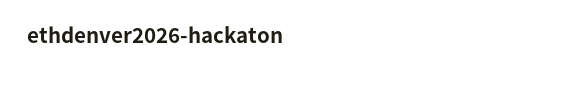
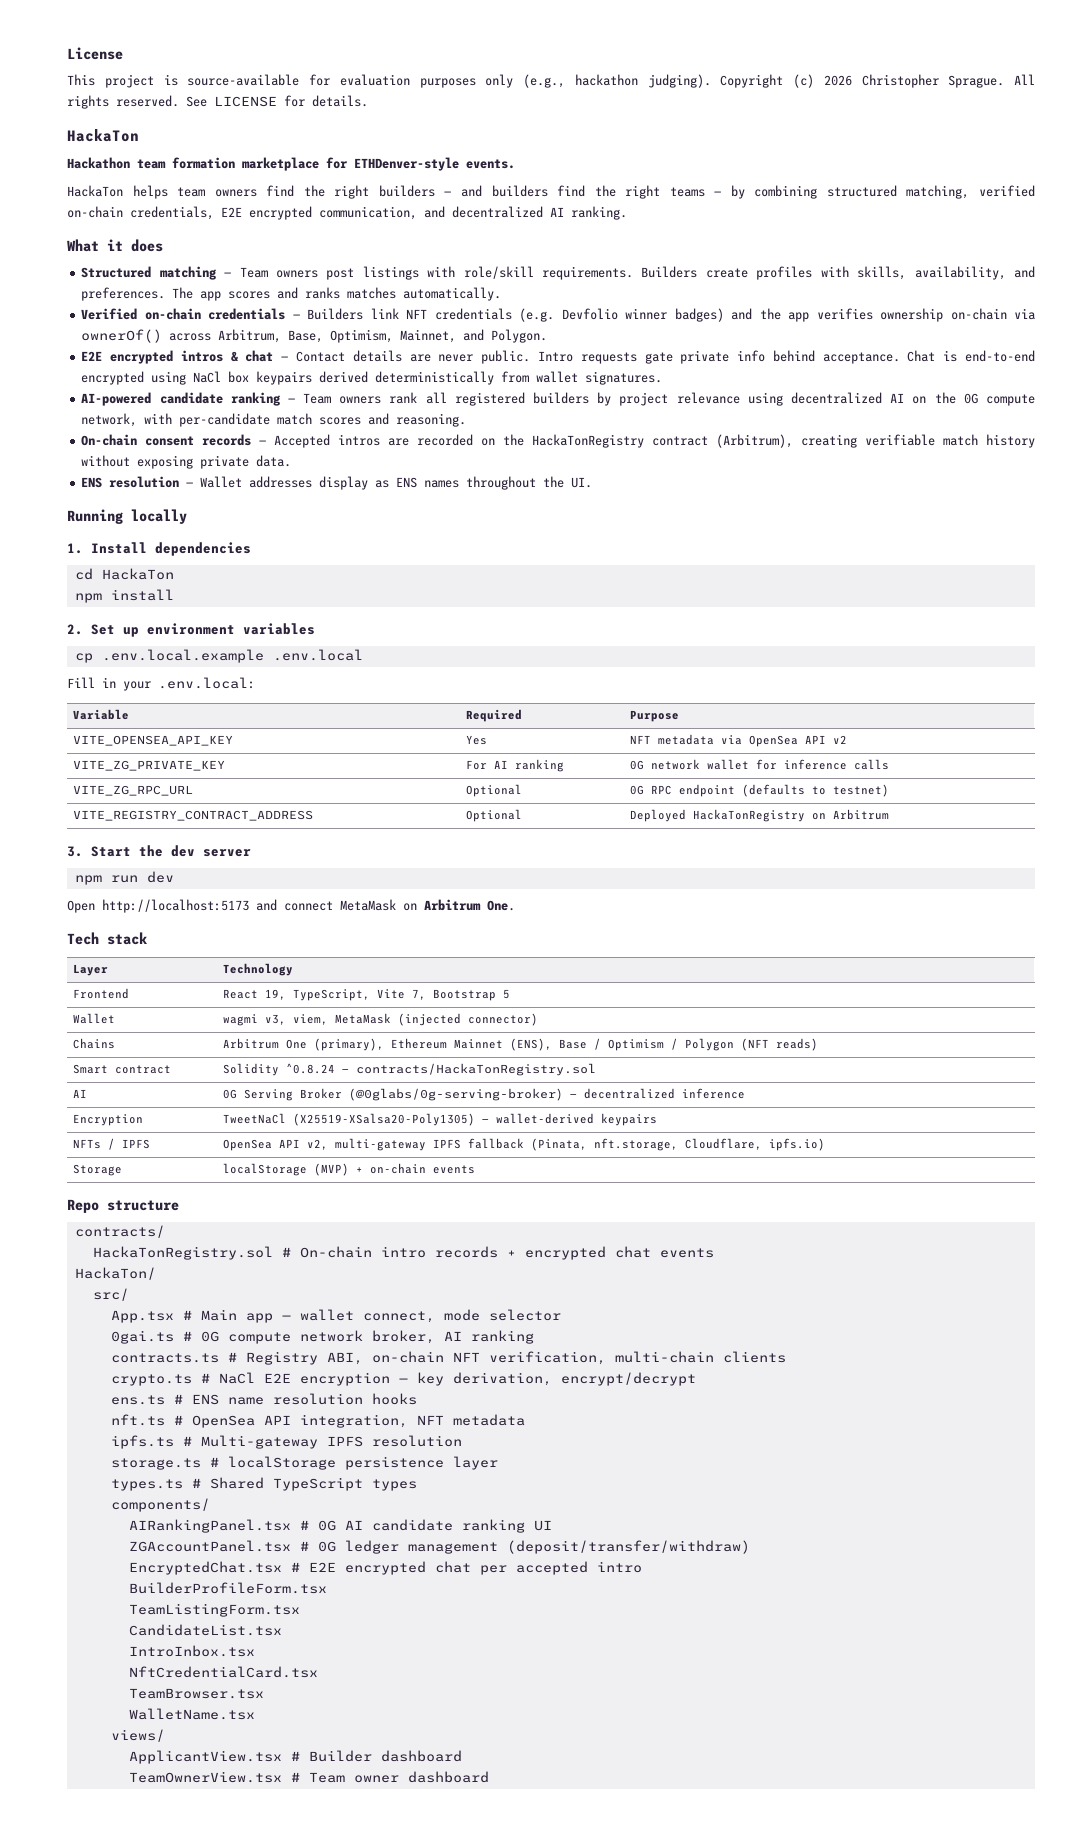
[27,26,283,43] ethdenver2026-hackaton -> [67,47,123,60] [67,74,1035,88] [67,95,368,109] [67,129,139,142] [67,157,515,171] [67,185,1035,199] [67,206,627,220] [67,239,163,252] [81,266,1036,280] [81,287,502,301] [81,308,1036,322] [81,329,548,343] [81,350,1035,364] [81,371,663,385] [81,392,1036,406] [81,413,467,427] [81,434,1036,448] [81,455,292,469] [81,476,593,490] [67,509,187,524] [67,542,251,556] [74,568,174,580] [74,589,174,603] [67,623,315,637] [74,649,363,663] [67,677,255,691] [73,709,130,720] [466,709,523,722] [630,710,680,722] [73,735,234,746] [466,735,488,745] [630,734,848,747] [73,760,226,771] [466,759,565,772] [630,759,890,770] [73,785,194,796] [466,784,523,797] [630,784,890,797] [73,810,314,821] [466,809,523,822] [630,809,890,822] [67,845,251,857] [74,871,174,885] [67,899,515,913] [67,932,147,945] [73,964,109,976] [223,963,294,976] [73,988,130,999] [223,989,511,1001] [73,1013,116,1024] [223,1013,539,1026] [73,1038,116,1049] [223,1038,819,1051] [73,1064,172,1074] [223,1063,597,1076] [73,1089,88,1098] [223,1088,746,1101] [73,1114,144,1126] [223,1113,658,1126] [73,1138,151,1150] [223,1138,826,1151] [73,1164,123,1176] [223,1163,476,1176] [67,1199,179,1213] [74,1225,165,1238] [92,1246,714,1260] [74,1267,156,1280] [92,1288,129,1301] [110,1309,561,1323] [110,1330,534,1344] [110,1351,786,1365] [110,1372,696,1386] [110,1393,417,1405] [110,1414,525,1428] [110,1435,462,1449] [110,1456,498,1470] [110,1477,417,1491] [110,1498,210,1512] [128,1519,552,1533] [128,1540,750,1554] [128,1561,642,1575] [128,1582,327,1594] [128,1603,300,1617] [128,1624,282,1636] [128,1645,255,1657] [128,1666,318,1678] [128,1688,264,1699] [128,1708,255,1720] [110,1729,165,1742] [128,1750,462,1764] [128,1771,489,1783] License // This project is source-available for evaluation purposes only (e.g., hackathon judging). Copyright (c) 2026 Christopher Sprague. All rights reserved. See LICENSE for details. // HackaTon // Hackathon team formation marketplace for ETHDenver-style events. // HackaTon helps team owners find the right builders — and builders find the right teams — by combining structured matching, verified on-chain credentials, E2E encrypted communication, and decentralized AI ranking. // What it does // Structured matching — Team owners post listings with role/skill requirements. Builders create profiles with skills, availability, and preferences. The app scores and ranks matches automatically. // Verified on-chain credentials — Builders link NFT credentials (e.g. Devfolio winner badges) and the app verifies ownership on-chain via ownerOf() across Arbitrum, Base, Optimism, Mainnet, and Polygon. // E2E encrypted intros & chat — Contact details are never public. Intro requests gate private info behind acceptance. Chat is end-to-end encrypted using NaCl box keypairs derived deterministically from wallet signatures. // AI-powered candidate ranking — Team owners rank all registered builders by project relevance using decentralized AI on the 0G compute network, with per-candidate match scores and reasoning. // On-chain consent records — Accepted intros are recorded on the HackaTonRegistry contract (Arbitrum), creating verifiable match history without exposing private data. // ENS resolution — Wallet addresses display as ENS names throughout the UI. // Running locally // 1. Install dependencies // cd HackaTon // npm install // 2. Set up environment variables // cp .env.local.example .env.local // Fill in your .env.local: // Variable | Required | Purpose // VITE_OPENSEA_API_KEY | Yes | NFT metadata via OpenSea API v2 // VITE_ZG_PRIVATE_KEY | For AI ranking | 0G network wallet for inference calls // VITE_ZG_RPC_URL | Optional | 0G RPC endpoint (defaults to testnet) // VITE_REGISTRY_CONTRACT_ADDRESS | Optional | Deployed HackaTonRegistry on Arbitrum // 3. Start the dev server // npm run dev // Open http://localhost:5173 and connect MetaMask on Arbitrum One. // Tech stack // Layer | Technology // Frontend | React 19, TypeScript, Vite 7, Bootstrap 5 // Wallet | wagmi v3, viem, MetaMask (injected connector) // Chains | Arbitrum One (primary), Ethereum Mainnet (ENS), Base / Optimism / Polygon (NFT reads) // Smart contract | Solidity ^0.8.24 — contracts/HackaTonRegistry.sol // AI | 0G Serving Broker (@0glabs/0g-serving-broker) — decentralized inference // Encryption | TweetNaCl (X25519-XSalsa20-Poly1305) — wallet-derived keypairs // NFTs / IPFS | OpenSea API v2, multi-gateway IPFS fallback (Pinata, nft.storage, Cloudflare, ipfs.io) // Storage | localStorage (MVP) + on-chain events // Repo structure // contracts/ // HackaTonRegistry.sol # On-chain intro records + encrypted chat events // HackaTon/ // src/ // App.tsx # Main app — wallet connect, mode selector // 0gai.ts # 0G compute network broker, AI ranking // contracts.ts # Registry ABI, on-chain NFT verification, multi-chain clients // crypto.ts # NaCl E2E encryption — key derivation, encrypt/decrypt // ens.ts # ENS name resolution hooks // nft.ts # OpenSea API integration, NFT metadata // ipfs.ts # Multi-gateway IPFS resolution // storage.ts # localStorage persistence layer // types.ts # Shared TypeScript types // components/ // AIRankingPanel.tsx # 0G AI candidate ranking UI // ZGAccountPanel.tsx # 0G ledger management (deposit/transfer/withdraw) // EncryptedChat.tsx # E2E encrypted chat per accepted intro // BuilderProfileForm.tsx // TeamListingForm.tsx // CandidateList.tsx // IntroInbox.tsx // NftCredentialCard.tsx // TeamBrowser.tsx // WalletName.tsx // views/ // ApplicantView.tsx # Builder dashboard // TeamOwnerView.tsx # Team owner dashboard

